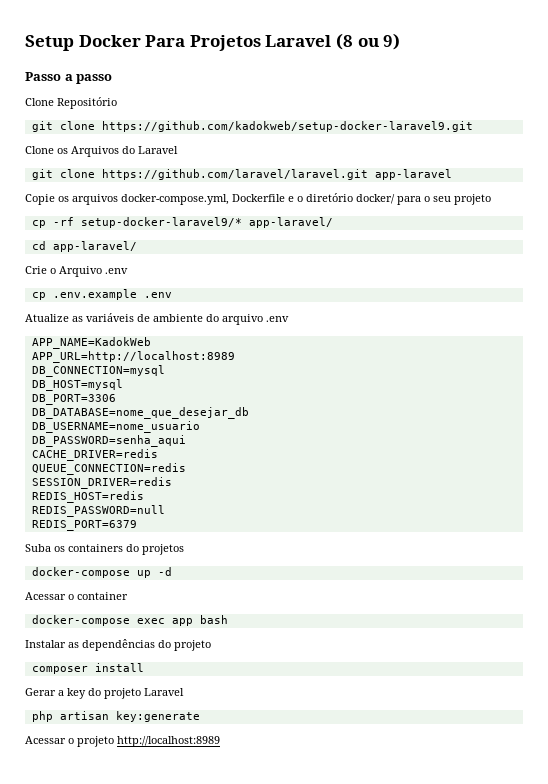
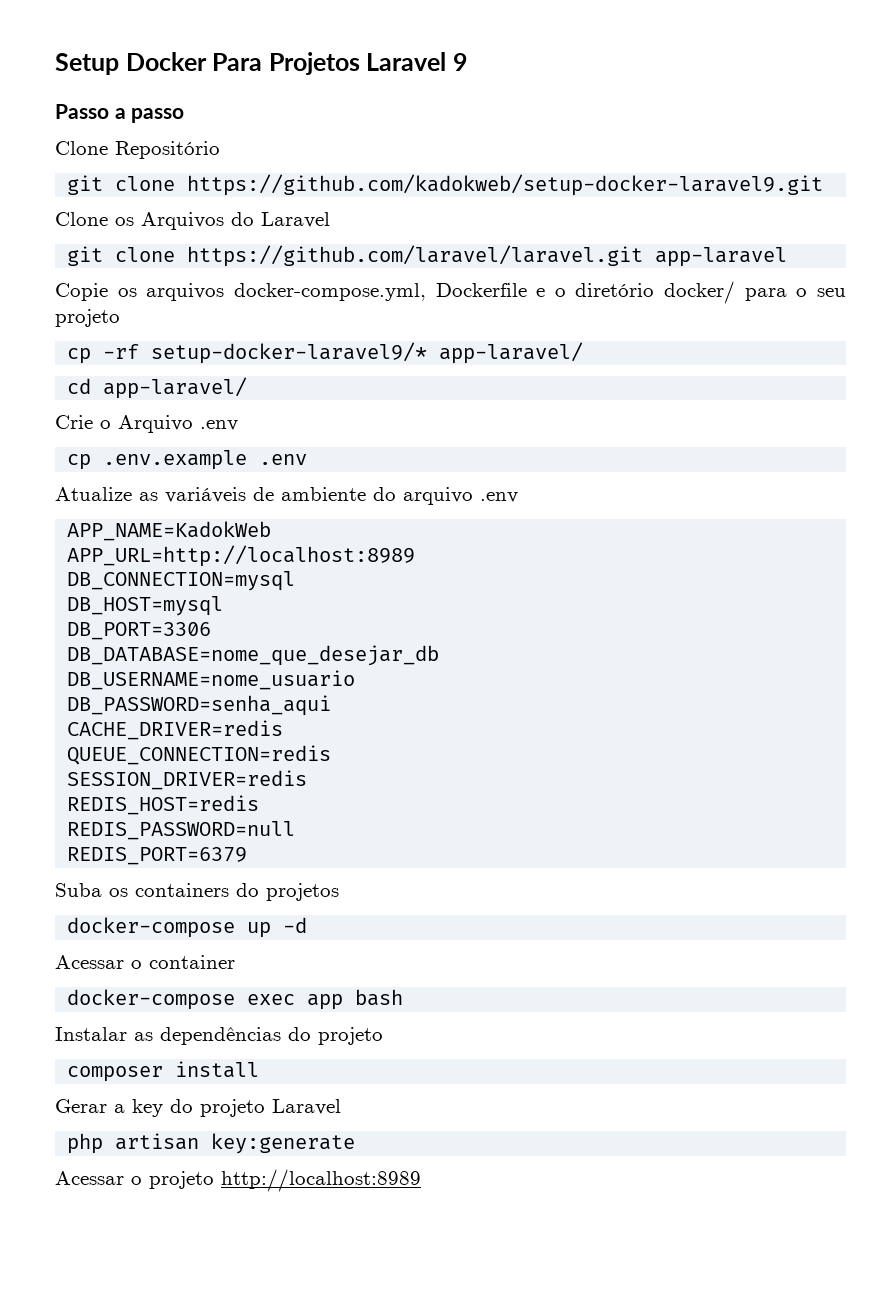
[335,33,401,50] (8 ou 9) -> [453,53,469,71] 9

